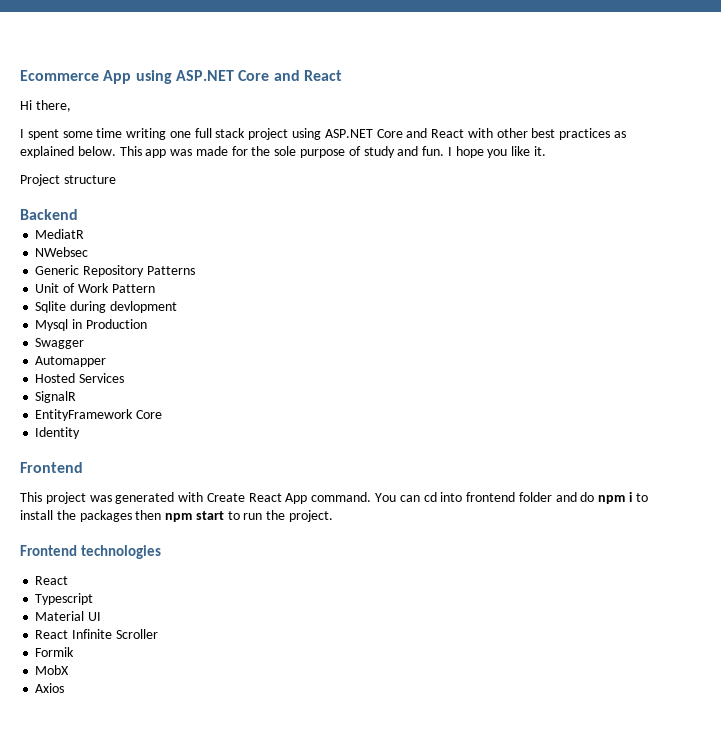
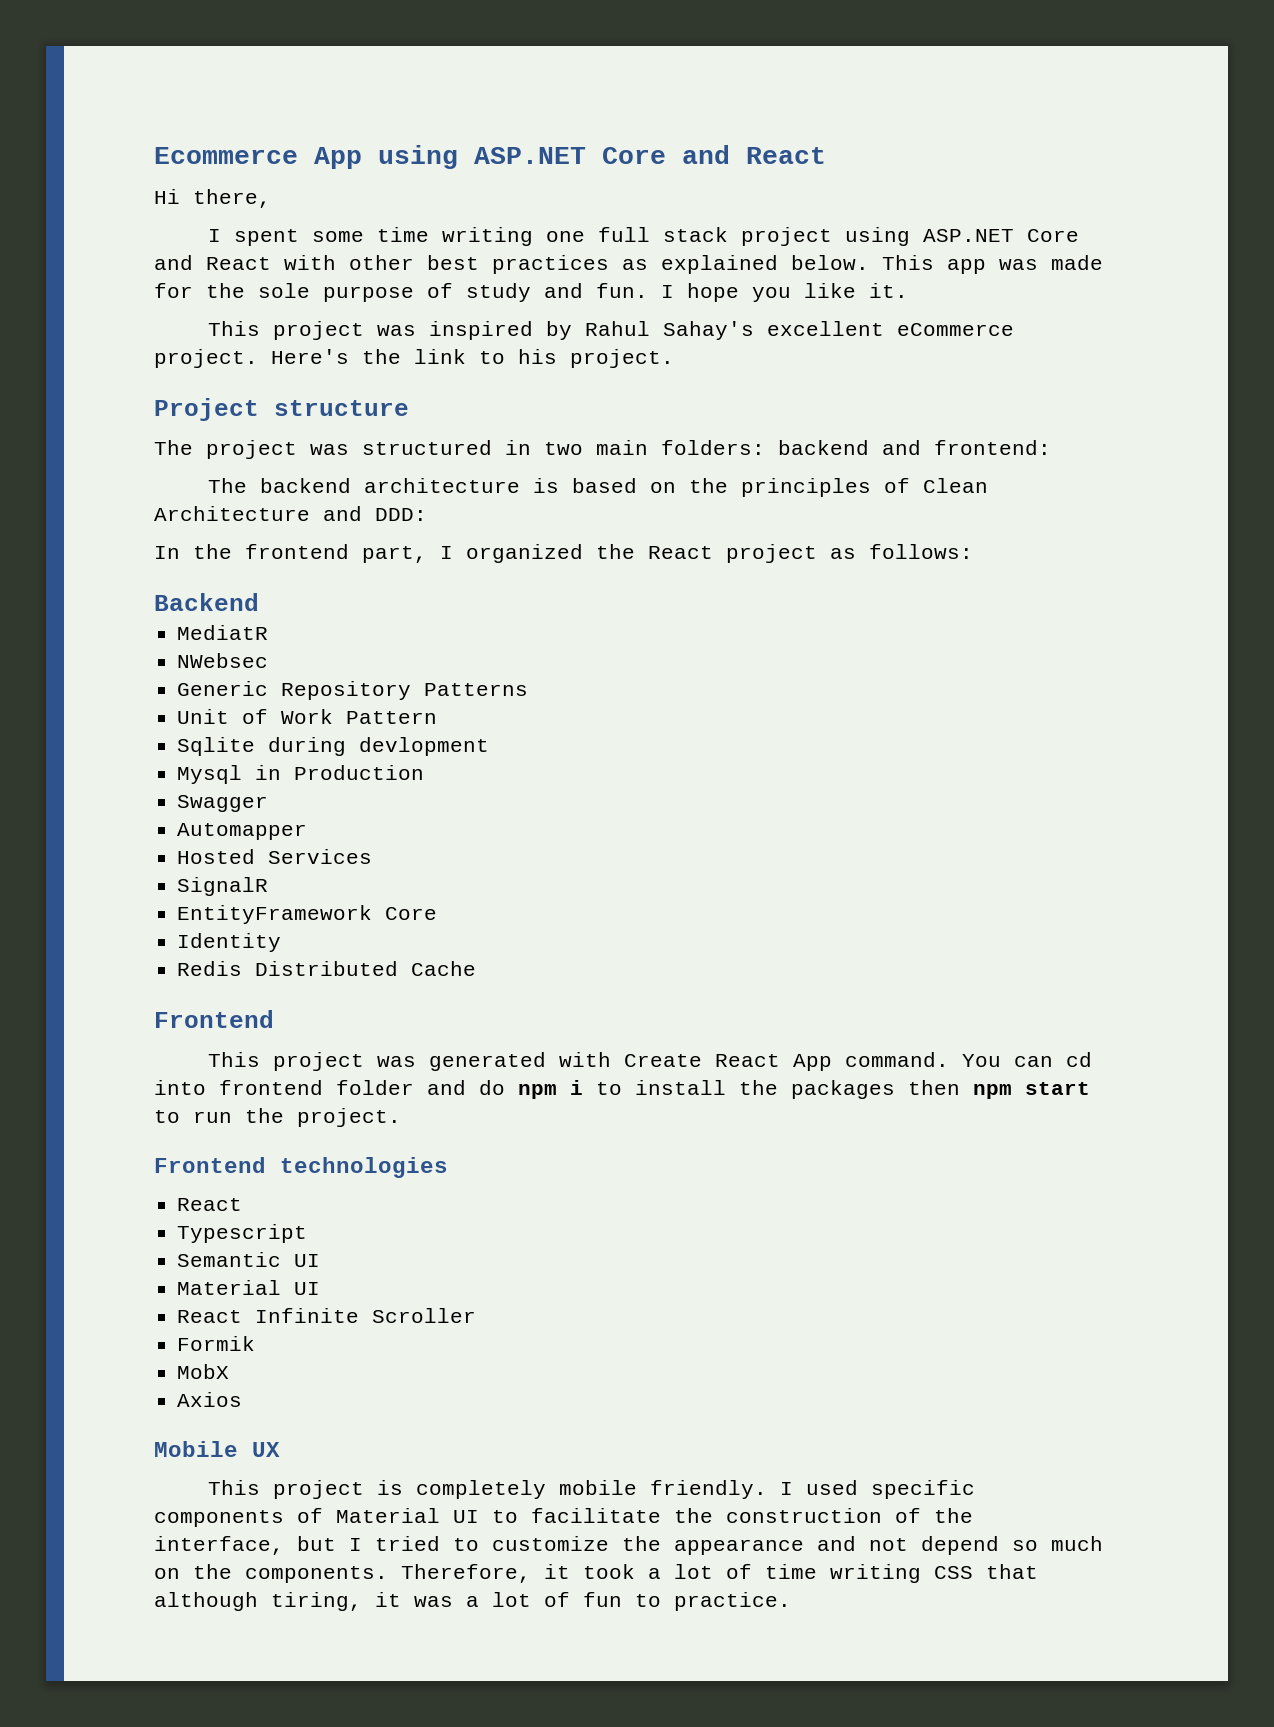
[20,174,116,186] Project structure -> [208,321,1015,340] [154,349,674,368] [154,398,409,421] [154,440,1051,459] [208,478,989,497] [154,506,427,521] [154,544,973,563] This project was inspired by Rahul Sahay's excellent eCommerce project. Here's the link to his project. // Project structure // The project was structured in two main folders: backend and frontend: // The backend architecture is based on the principles of Clean Architecture and DDD: // In the frontend part, I organized the React project as follows:
(81, 433) none -> [177,961,477,976] // Redis Distributed Cache
(94, 599) none -> [177,1252,321,1267] // Semantic UI
(65, 688) none -> [154,1441,280,1457] [208,1480,976,1499] [154,1508,973,1527] [154,1536,1103,1555] [154,1564,1038,1583] [154,1592,791,1611] // Mobile UX // This project is completely mobile friendly. I used specific components of Material UI to facilitate the construction of the interface, but I tried to customize the appearance and not depend so much on the components. Therefore, it took a lot of time writing CSS that although tiring, it was a lot of fun to practice.

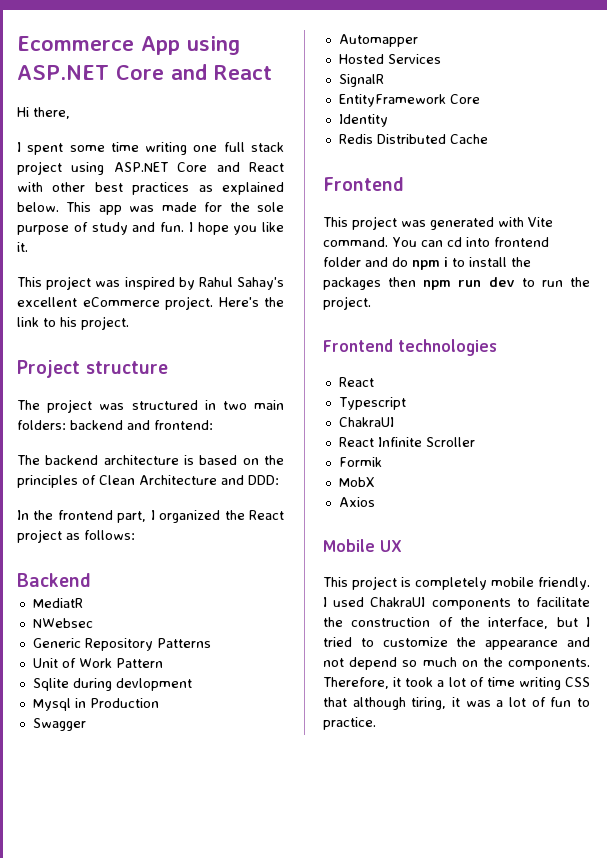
[624,1054,833,1071] Create React App -> [528,217,553,227] Vite
[1025,1082,1090,1095] start -> [458,277,515,287] run dev
[177,1252,321,1267] [177,1280,321,1295] Semantic UI // Material UI -> [338,417,394,427] ChakraUI
[871,1480,976,1499] [154,1508,479,1527] specific components of Material UI -> [370,597,511,610] ChakraUI components

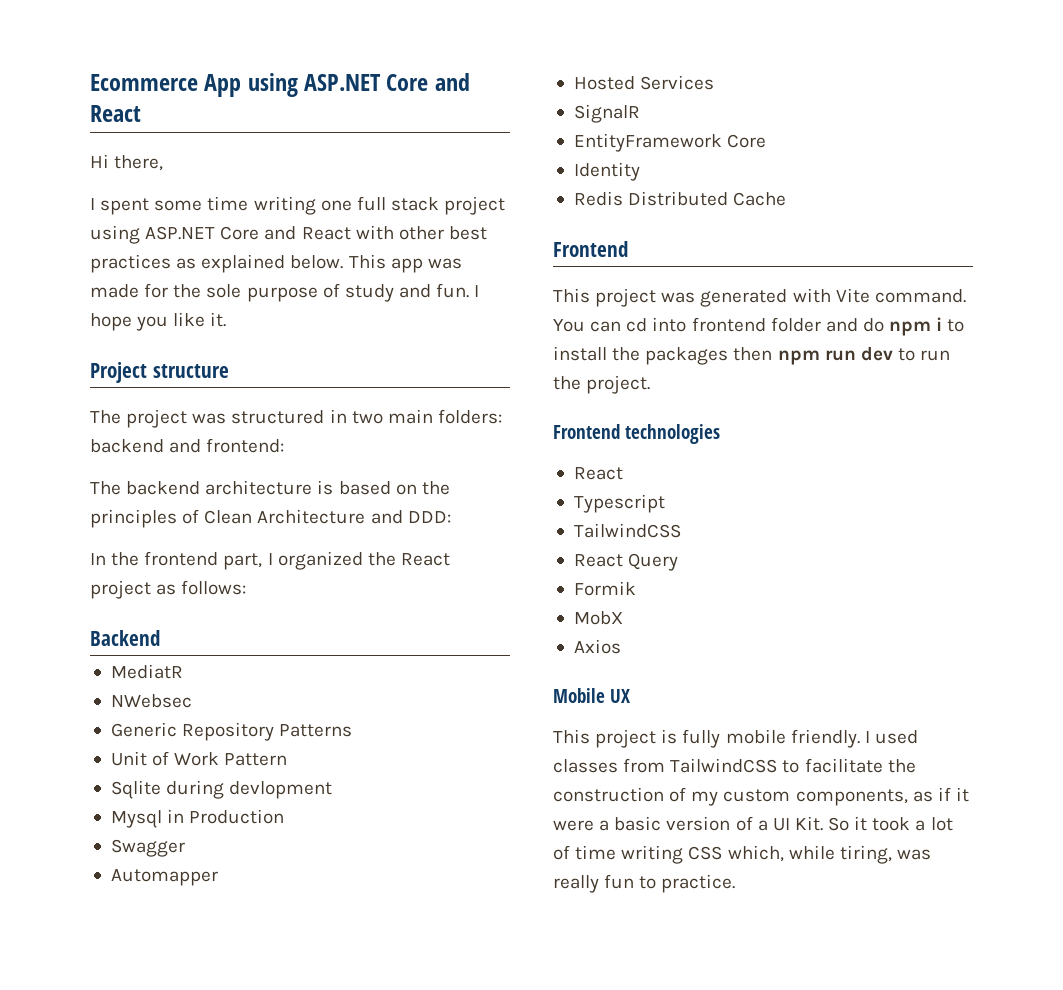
[17,276,284,290] [17,296,284,310] [17,316,129,330] // This project was inspired by Rahul Sahay's excellent eCommerce project. Here's the link to his project. -> (227, 319) none
[338,417,394,427] [338,437,475,447] ChakraUI // React Infinite Scroller -> [573,523,681,538] [573,553,679,571] TailwindCSS // React Query
[415,577,487,590] completely -> [682,729,721,748] fully
[370,597,511,610] ChakraUI components -> [553,758,778,773] classes from TailwindCSS
[460,617,590,629] [323,637,590,650] [323,657,590,670] [323,677,389,689] the interface, but I tried to customize the appearance and not depend so much on the components. Therefore, -> [691,787,969,806] [553,816,850,831] my custom components, as if it were a basic version of a UI Kit. So
[323,697,546,710] that although tiring, it was a lot of -> [727,845,931,864] [553,875,599,893] which, while tiring, was really

